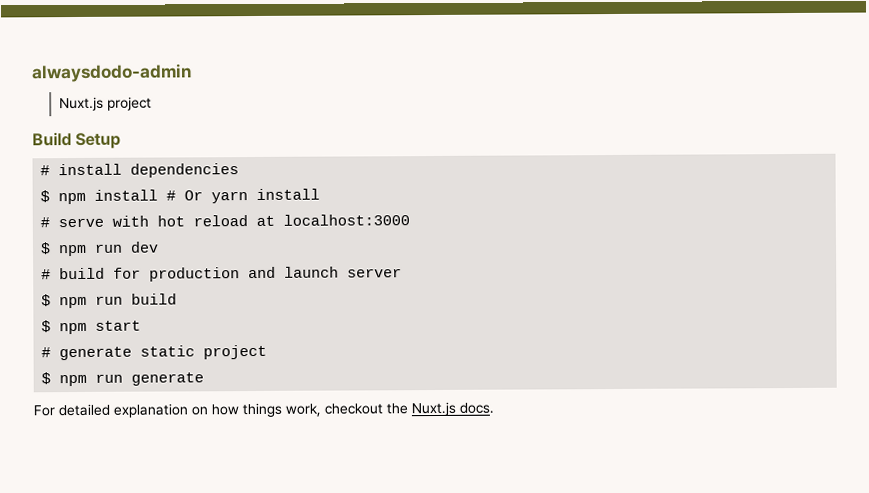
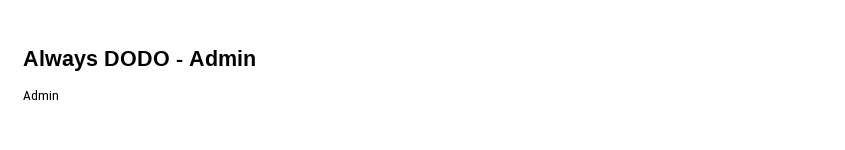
[31,63,192,83] [58,96,152,112] [32,132,122,150] [40,163,240,178] [40,188,321,205] [40,214,411,228] [40,241,160,257] [41,266,403,282] [41,293,178,309] [41,320,142,335] [41,344,268,361] [41,372,205,387] [33,401,494,418] alwaysdodo-admin // Nuxt.js project // Build Setup // # install dependencies // $ npm install # Or yarn install // # serve with hot reload at localhost:3000 // $ npm run dev // # build for production and launch server // $ npm run build // $ npm start // # generate static project // $ npm run generate // For detailed explanation on how things work, checkout the Nuxt.js docs. -> [23,50,256,71] [23,90,59,100] Always DODO - Admin // Admin

